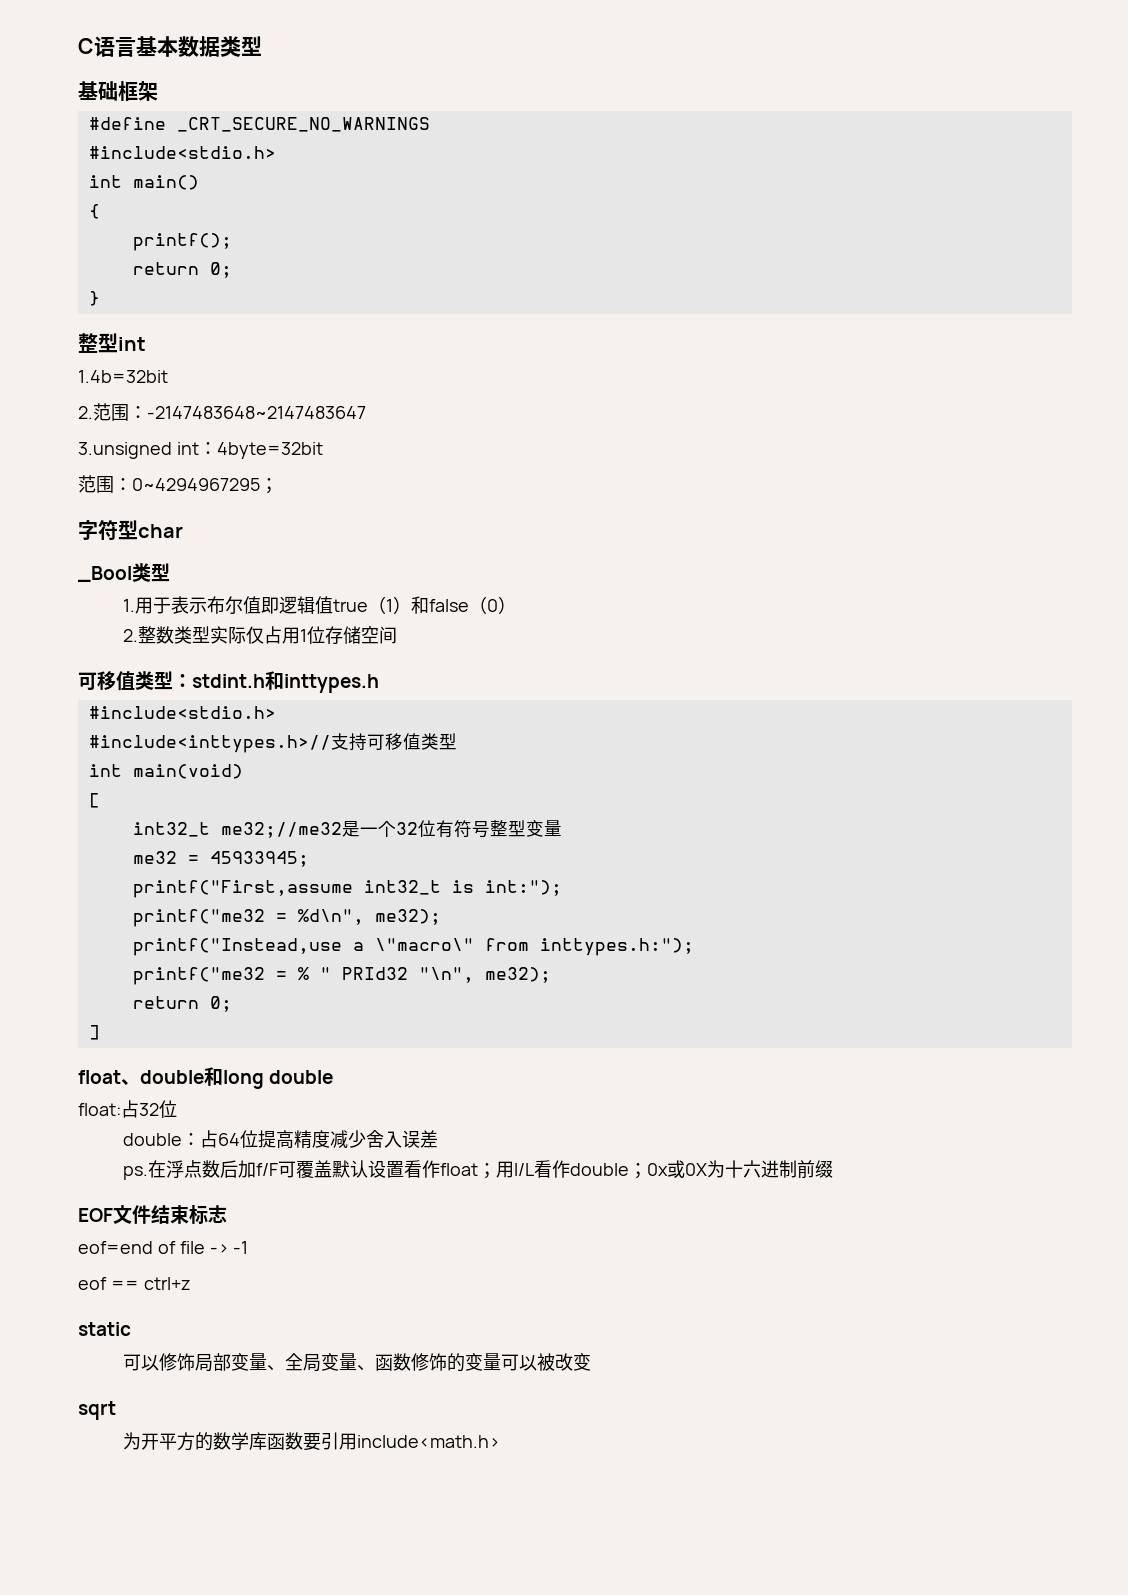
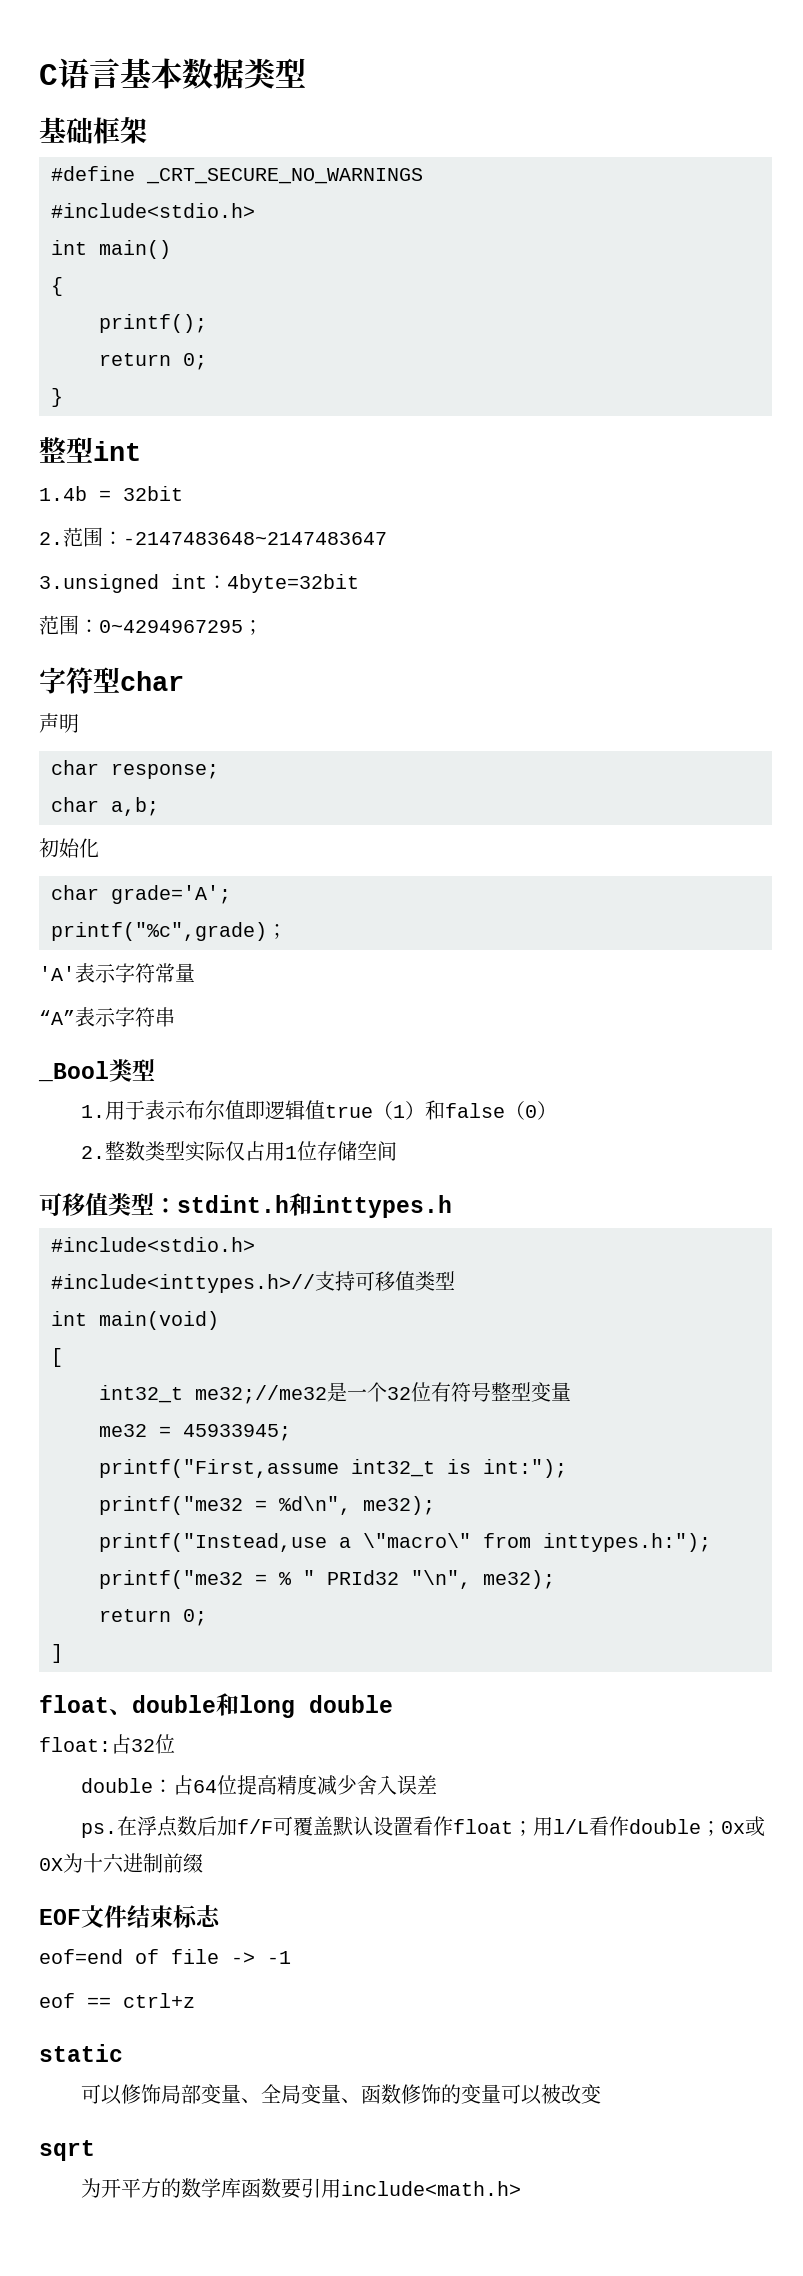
[78,370,168,383] 1.4b=32bit -> [39,486,183,501] 1.4b = 32bit
(183, 531) none -> [39,713,79,733] [51,760,219,779] [51,797,159,816] [39,838,99,858] [51,885,231,904] [51,922,287,941] [39,963,195,983] [39,1007,175,1027] // 声明 // char response; // char a,b; // 初始化 // char grade='A'; // printf("%c",grade)； // 'A'表示字符常量 // “A”表示字符串

